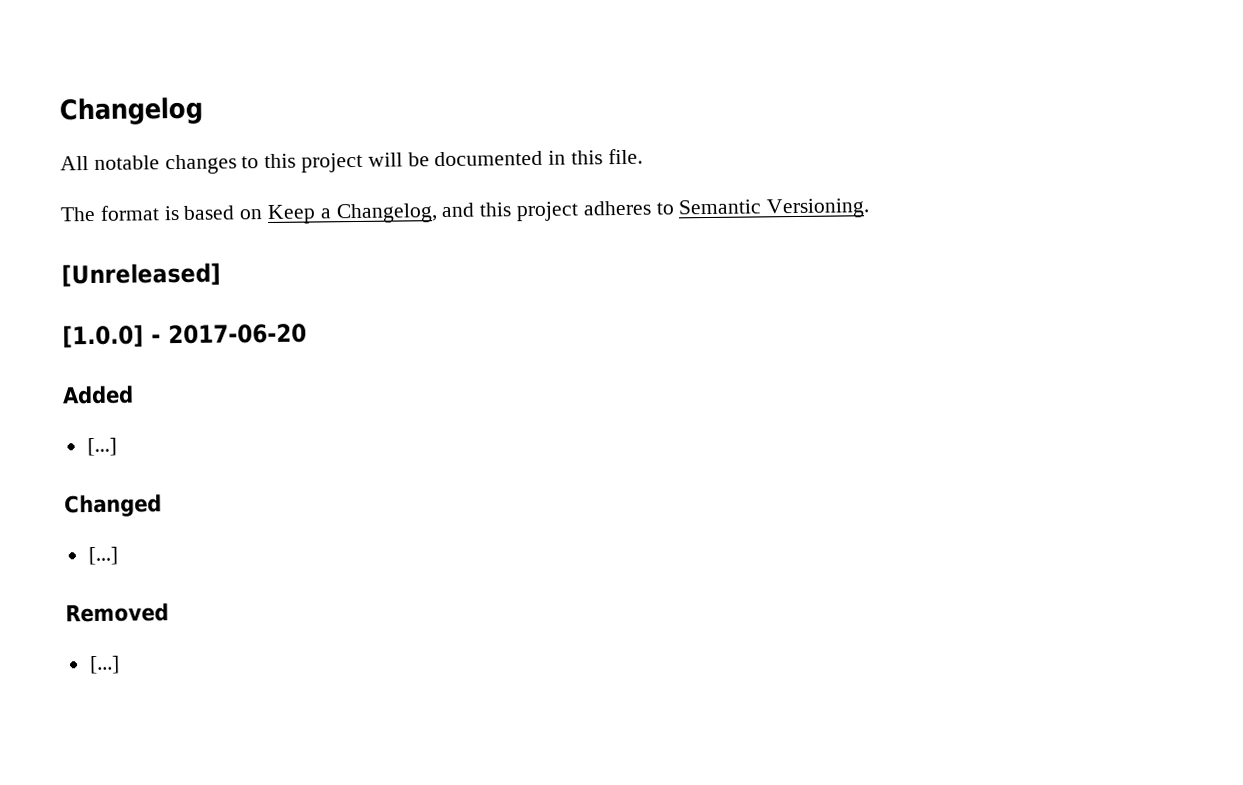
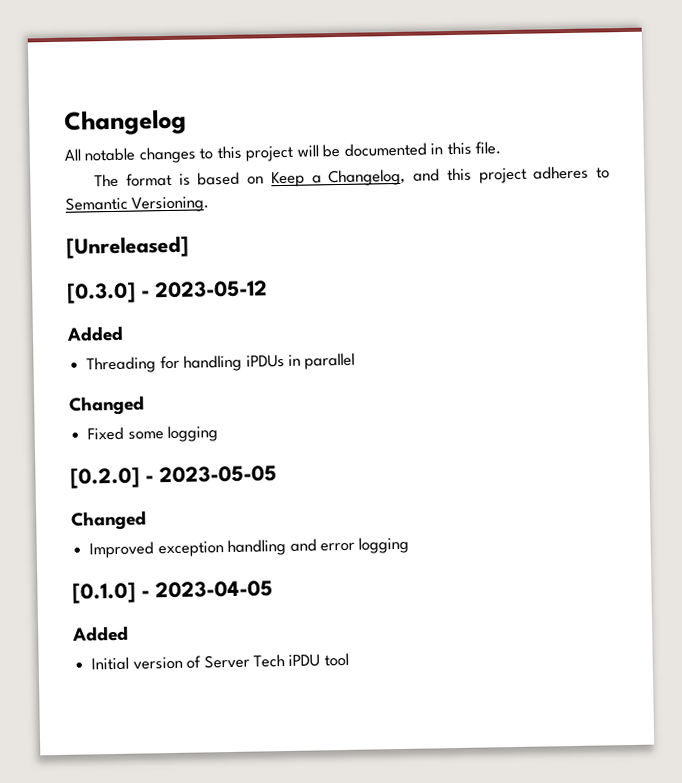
[62,323,307,349] [62,385,134,405] [86,437,117,457] [64,494,162,518] [87,546,118,566] [65,603,169,623] [88,655,120,675] [1.0.0] - 2017-06-20 // Added // [...] // Changed // [...] // Removed // [...] -> [67,280,268,304] [66,325,124,342] [86,352,356,374] [69,395,145,416] [87,425,219,443] [70,465,277,489] [71,510,147,531] [89,536,410,559] [72,580,273,604] [72,625,129,642] [91,652,349,671] [0.3.0] - 2023-05-12 // Added // Threading for handling iPDUs in parallel // Changed // Fixed some logging // [0.2.0] - 2023-05-05 // Changed // Improved exception handling and error logging // [0.1.0] - 2023-04-05 // Added // Initial version of Server Tech iPDU tool

